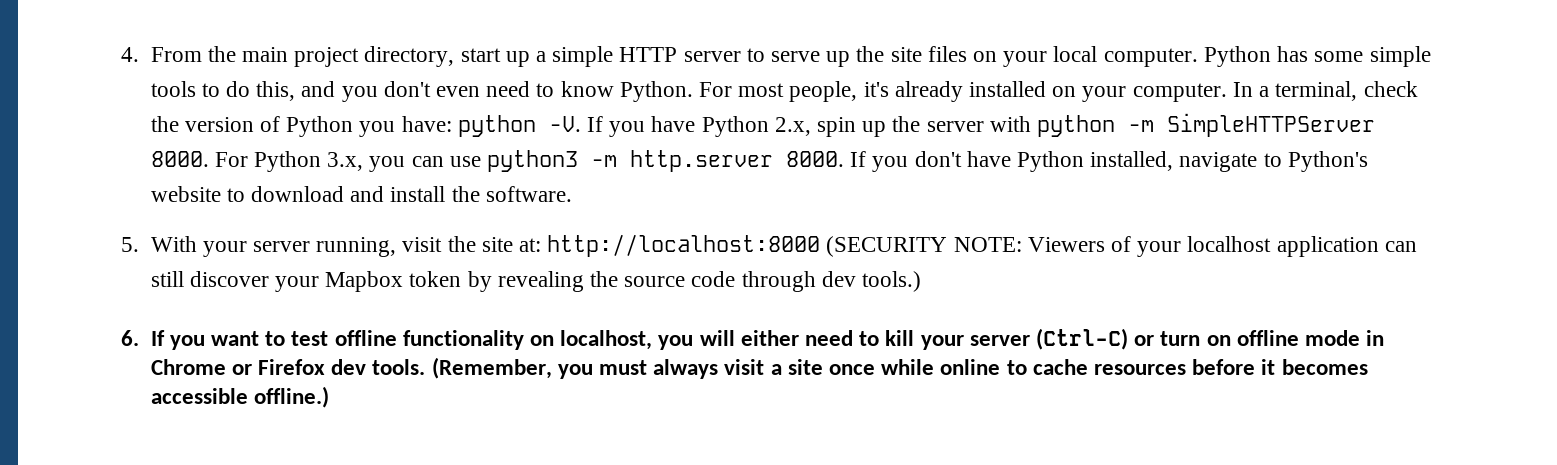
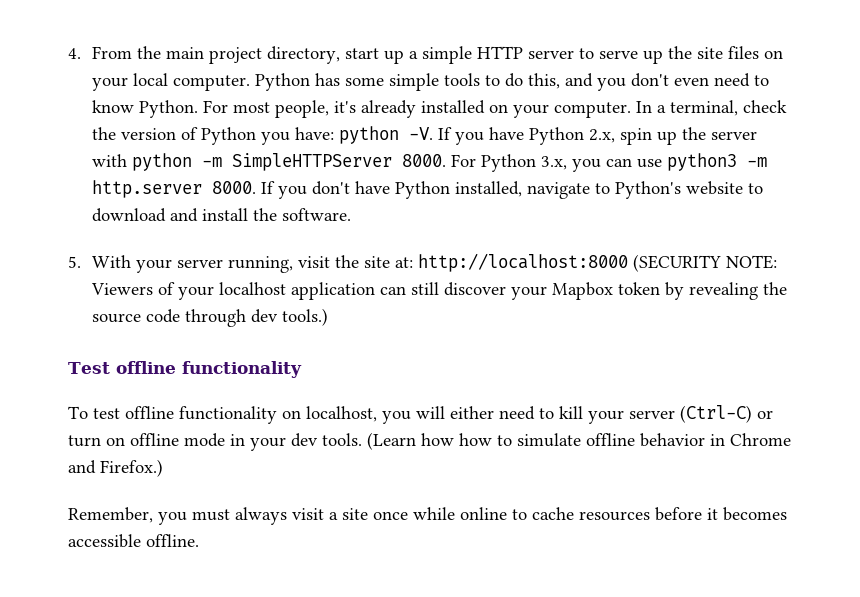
[121,330,286,350] 6. If you want to -> [68,361,302,378] [68,406,88,419] Test offline functionality // To
[150,357,552,379] Chrome or Firefox dev tools. (Remember, -> [250,432,791,451] [68,459,163,477] [68,507,153,523] your dev tools. (Learn how how to simulate offline behavior in Chrome and Firefox.) // Remember,
[253,386,329,408] offline.) -> [146,534,199,547] offline.

